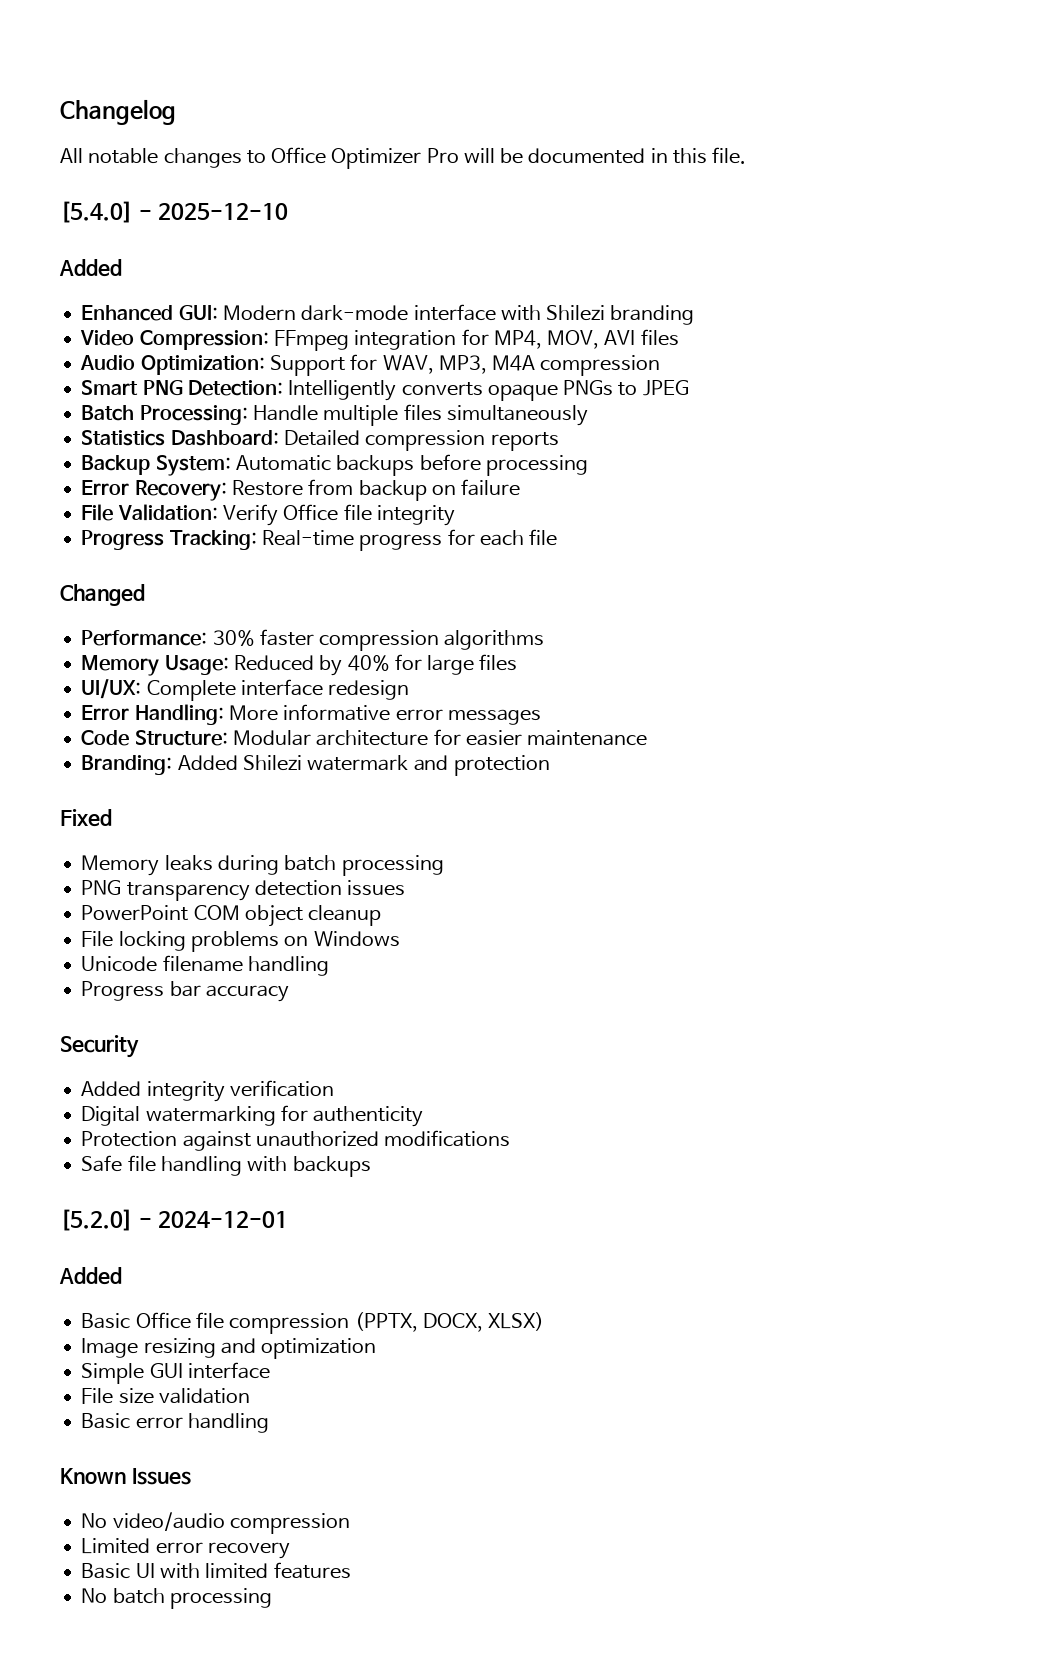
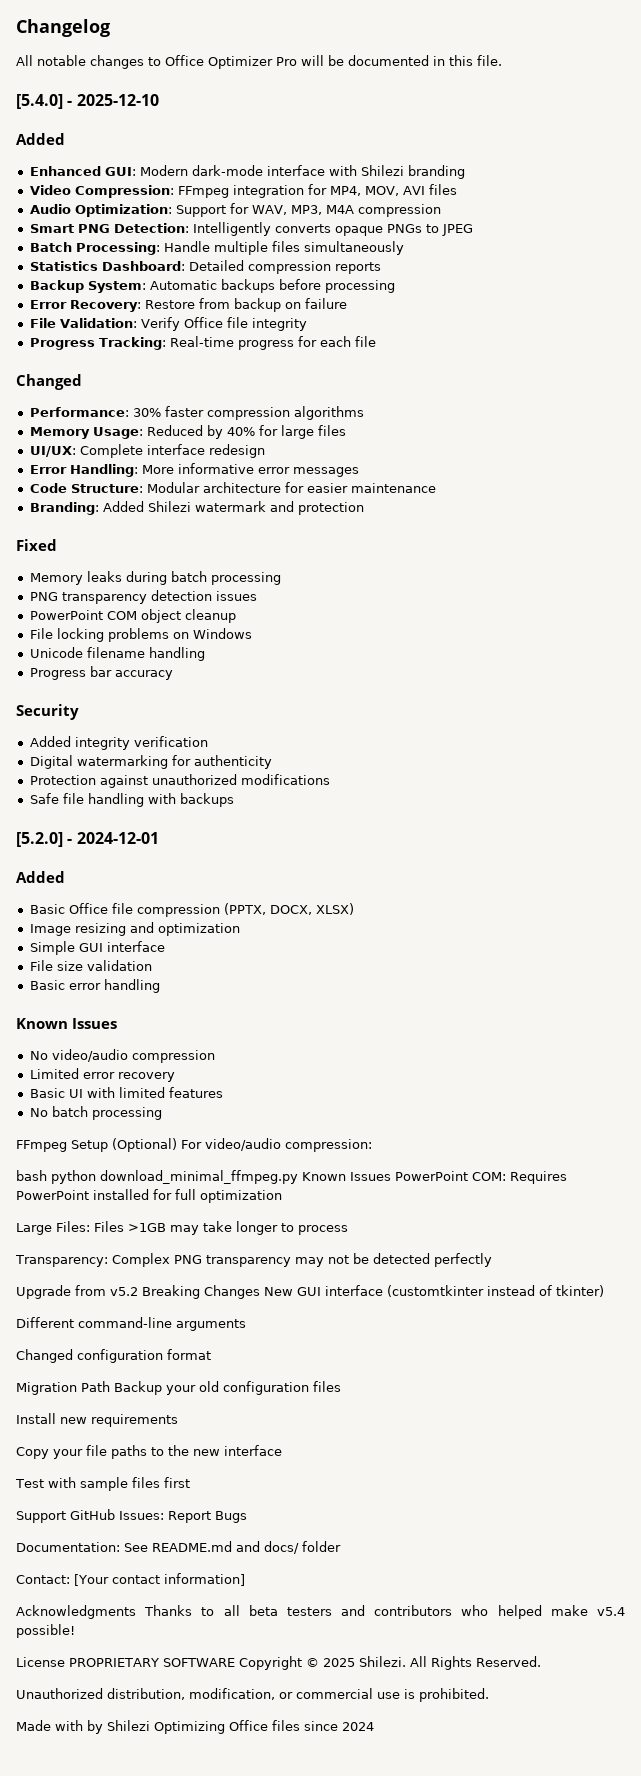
(272, 1598) none -> [16,1138,372,1152] [16,1170,567,1184] [16,1189,282,1203] [16,1221,348,1235] [15,1253,492,1267] [16,1285,604,1299] [16,1317,246,1331] [16,1349,211,1363] [16,1381,341,1395] [16,1413,178,1427] [16,1445,282,1459] [15,1477,190,1491] [16,1509,247,1523] [16,1541,341,1554] [16,1573,245,1586] [16,1605,625,1619] [16,1624,75,1638] [16,1656,541,1670] [16,1688,489,1702] [16,1720,374,1734] // FFmpeg Setup (Optional) For video/audio compression: // bash python download_minimal_ffmpeg.py Known Issues PowerPoint COM: Requires PowerPoint installed for full optimization // Large Files: Files >1GB may take longer to process // Transparency: Complex PNG transparency may not be detected perfectly // Upgrade from v5.2 Breaking Changes New GUI interface (customtkinter instead of tkinter) // Different command-line arguments // Changed configuration format // Migration Path Backup your old configuration files // Install new requirements // Copy your file paths to the new interface // Test with sample files first // Support GitHub Issues: Report Bugs // Documentation: See README.md and docs/ folder // Contact: [Your contact information] // Acknowledgments Thanks to all beta testers and contributors who helped make v5.4 possible! // License PROPRIETARY SOFTWARE Copyright © 2025 Shilezi. All Rights Reserved. // Unauthorized distribution, modification, or commercial use is prohibited. // Made with by Shilezi Optimizing Office files since 2024

